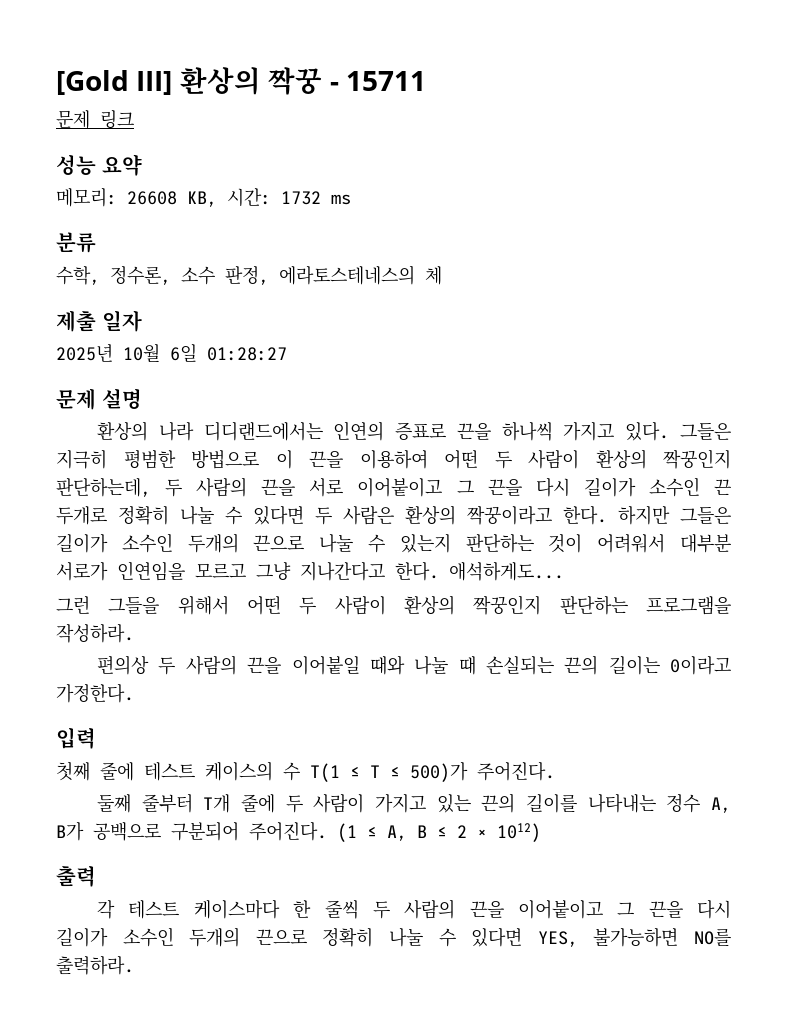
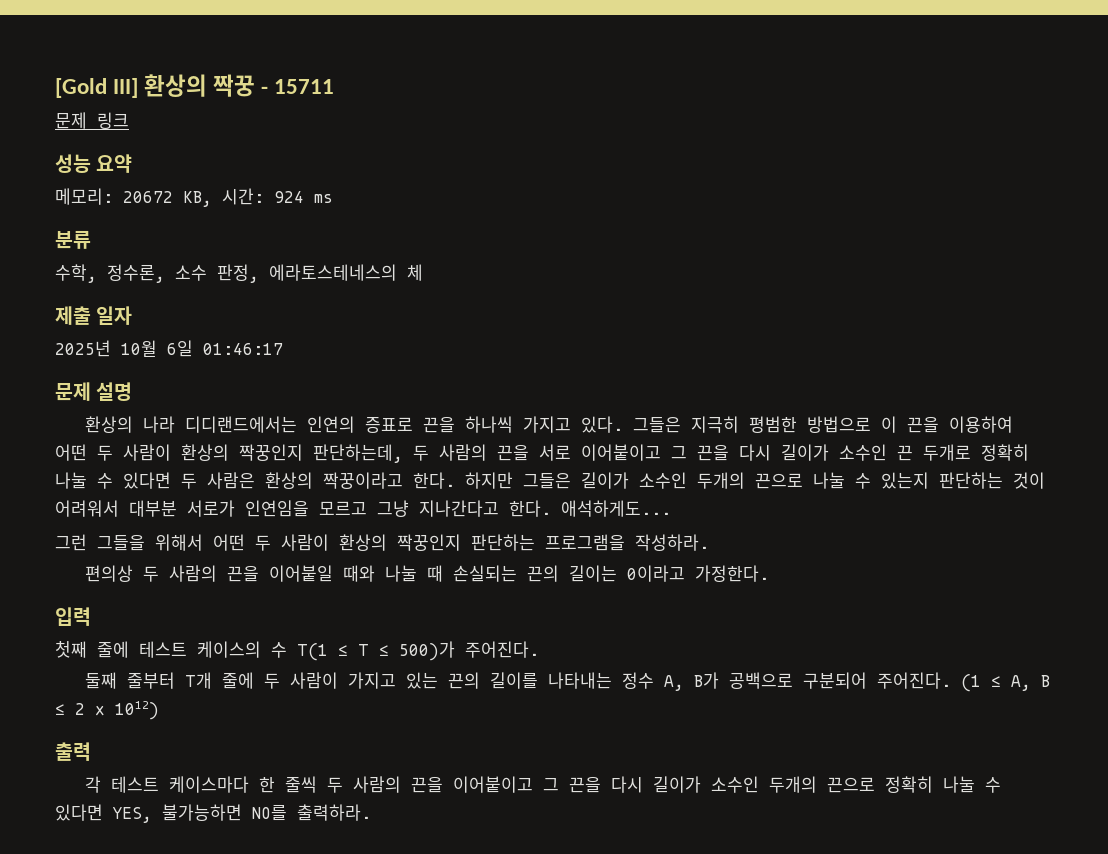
[127,191,177,205] 26608 -> [123,191,173,203] 20672
[281,191,321,205] 1732 -> [274,191,304,203] 924
[207,347,287,361] 01:28:27 -> [203,343,283,355] 01:46:17

